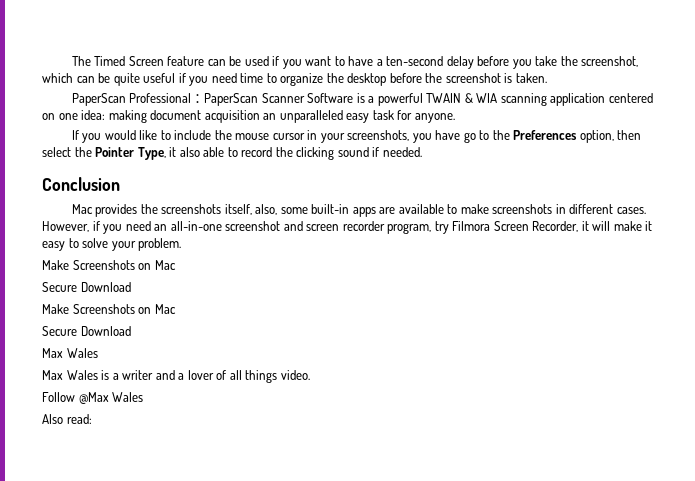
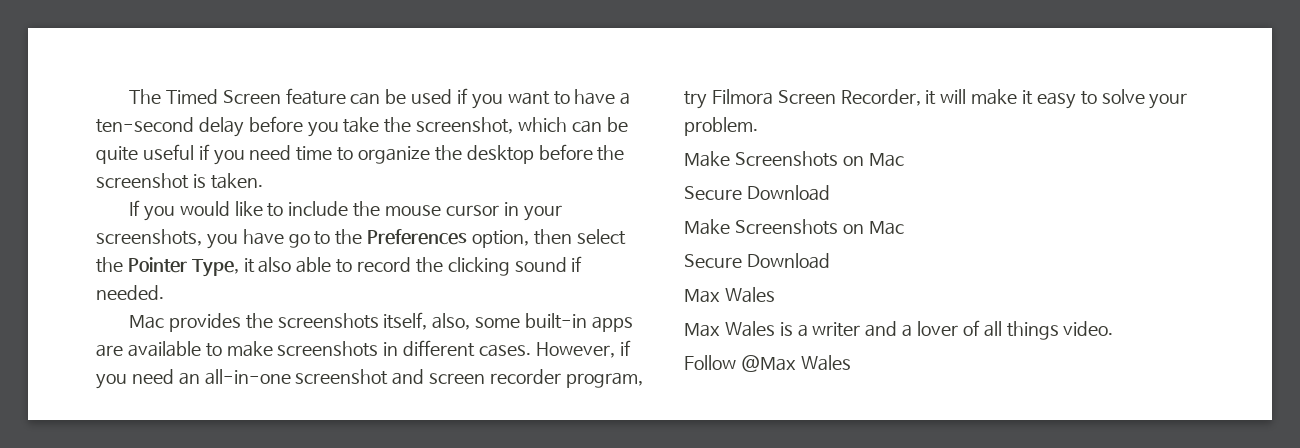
[71,93,653,106] [42,110,455,123] // PaperScan Professional：PaperScan Scanner Software is a powerful TWAIN & WIA scanning application centered on one idea: making document acquisition an unparalleled easy task for anyone. -> (263, 181) none
[42,177,120,191] // Conclusion -> (164, 292) none
[42,414,92,424] // Also read: -> (851, 363) none

